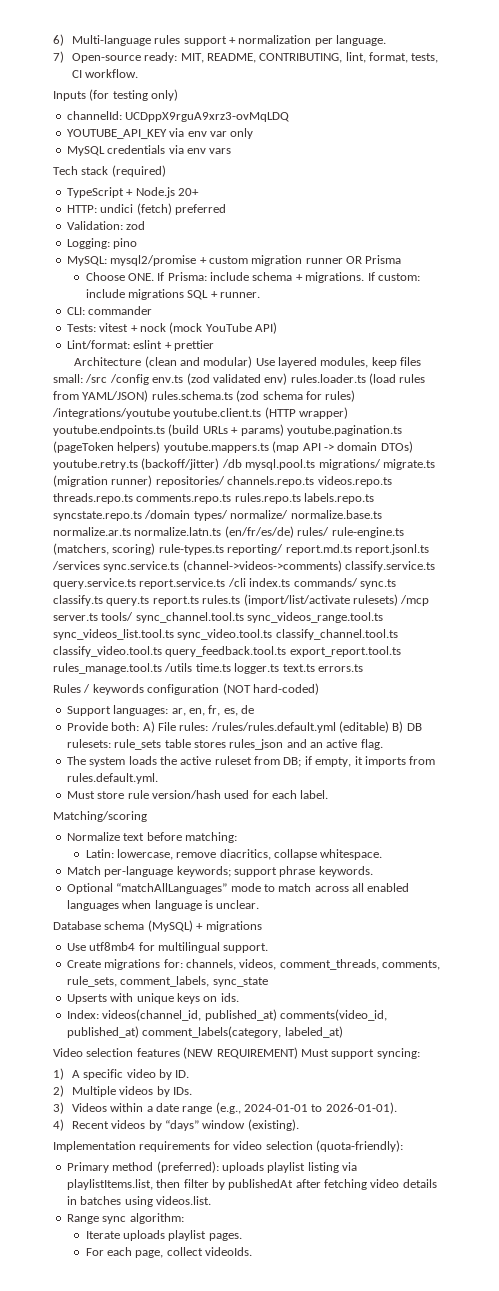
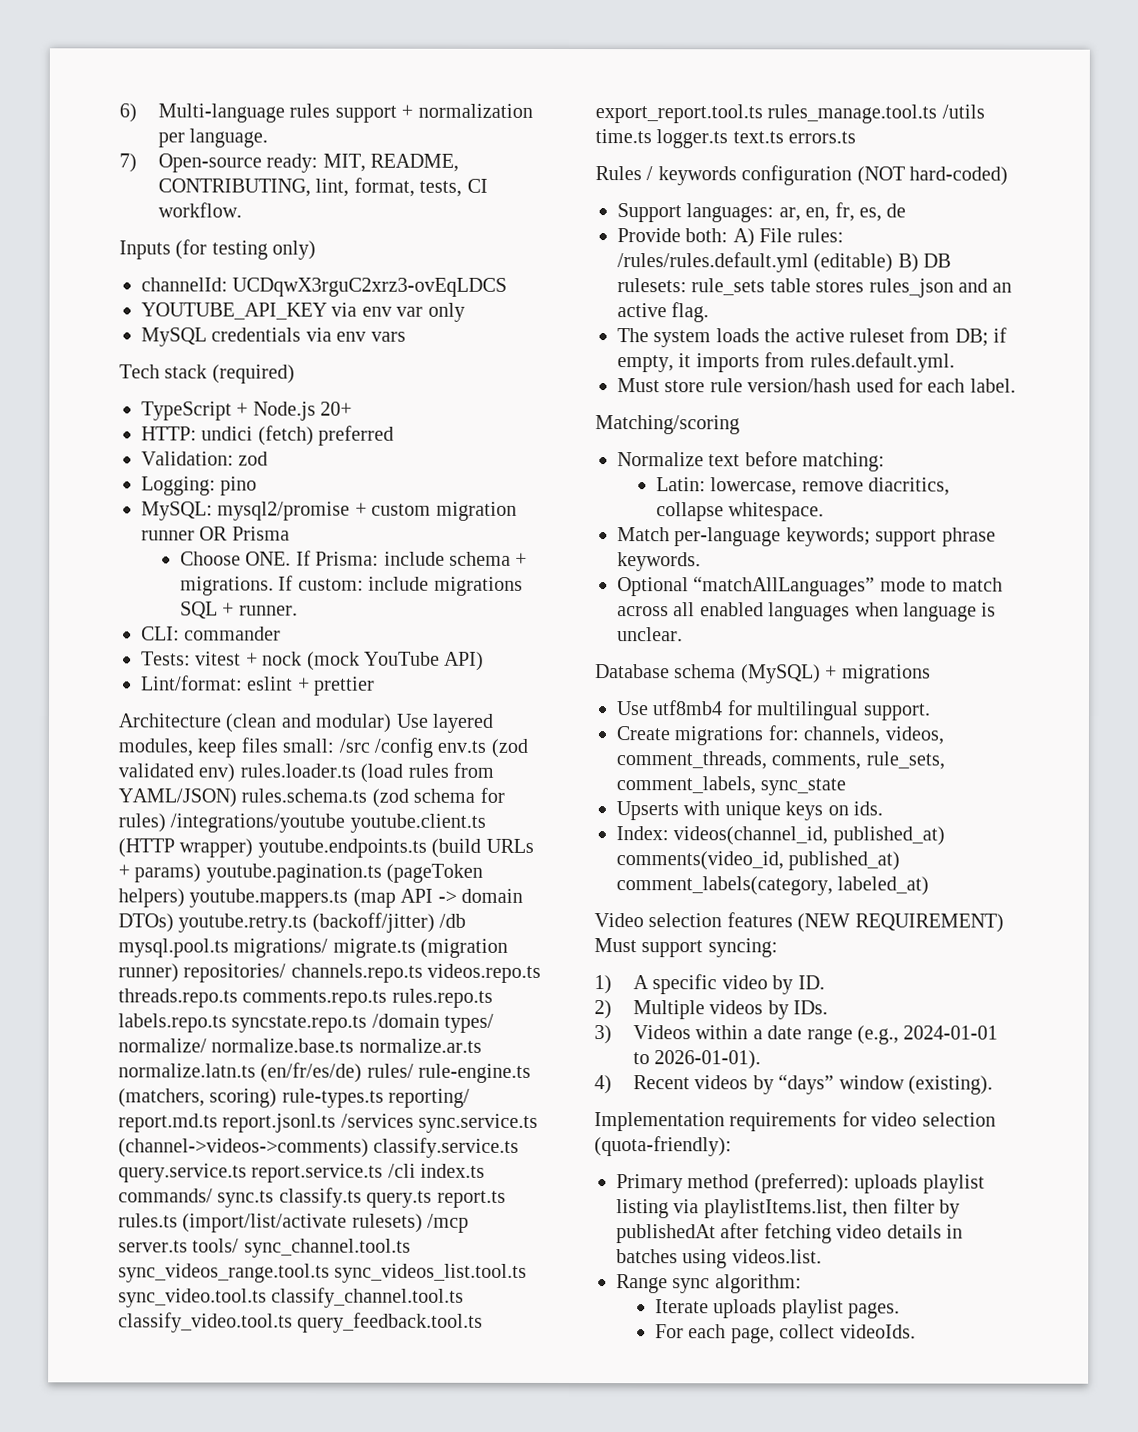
[125,112,290,122] UCDppX9rguA9xrz3-ovMqLDQ -> [232,277,508,297] UCDqwX3rguC2xrz3-ovEqLDCS

